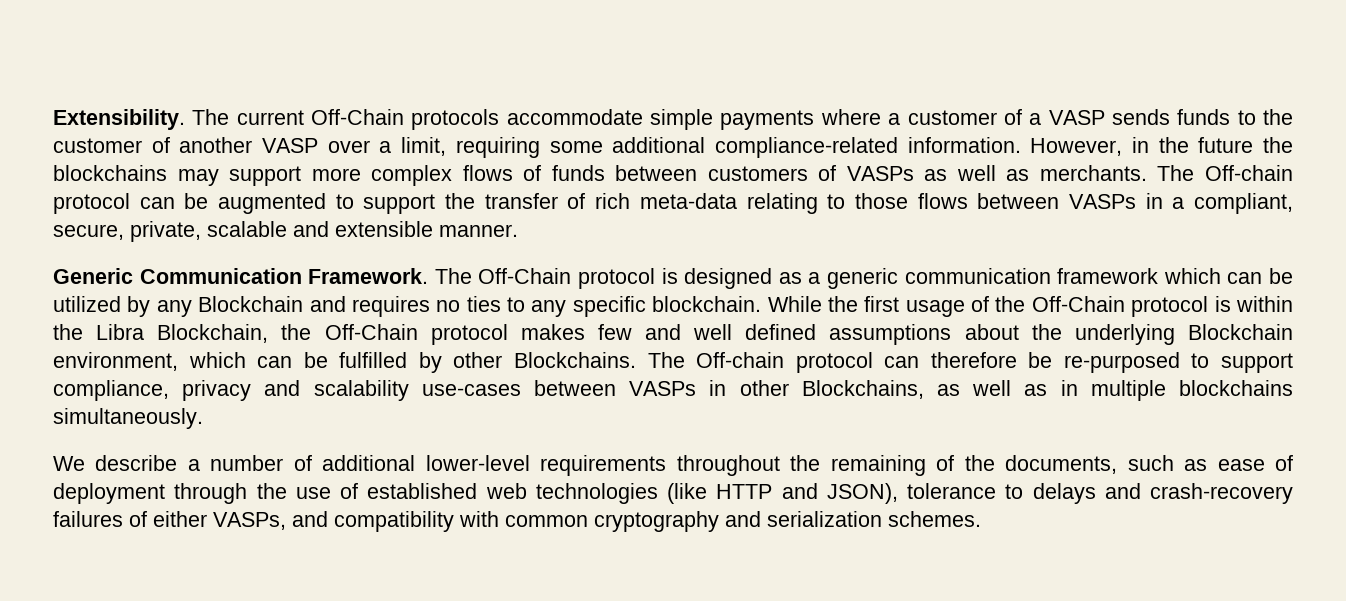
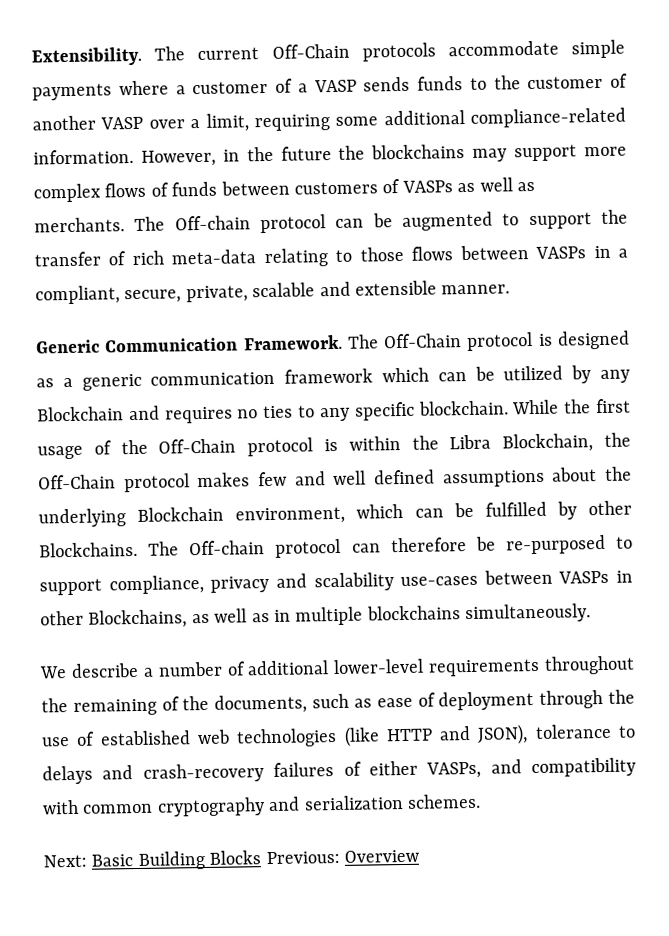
(981, 519) none -> [43,849,419,870] // Next: Basic Building Blocks Previous: Overview

